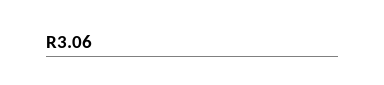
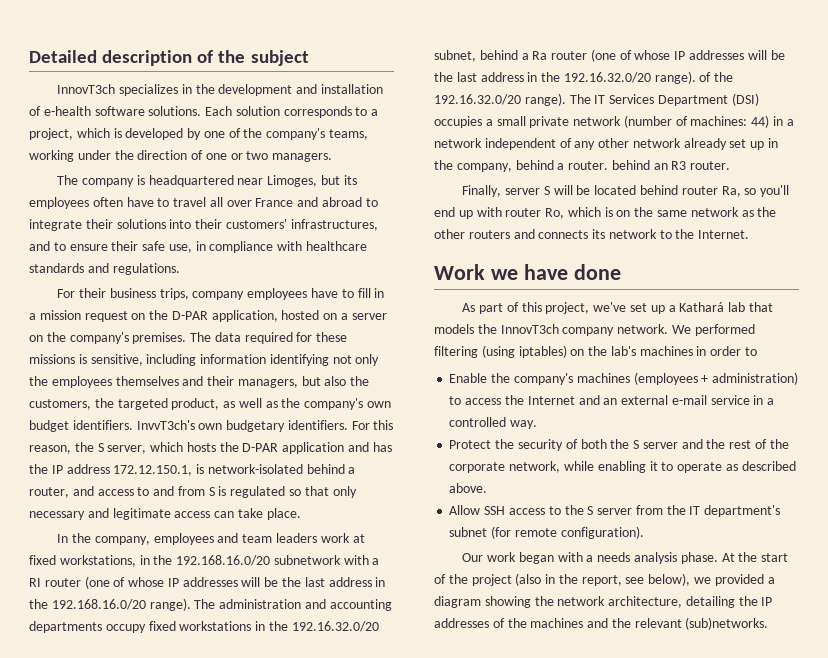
[46,35,92,48] R3.06 -> [29,50,309,66] [57,84,383,96] [29,106,379,118] [29,128,369,140] [29,150,333,162] [57,175,357,187] [29,197,378,209] [29,219,378,231] [29,241,368,253] [29,263,180,275] [57,288,385,300] [29,310,387,322] [29,332,348,344] [29,354,380,366] [29,376,370,388] [29,398,392,410] [29,420,394,432] [29,442,392,454] [29,464,356,476] [29,486,357,498] [29,508,301,520] [57,533,365,545] [29,555,380,567] [29,576,386,589] [29,598,392,611] [29,621,379,633] [434,49,785,62] [434,71,734,84] [434,93,759,106] [434,115,794,128] [434,138,779,150] [434,160,731,172] [462,185,790,197] [434,207,777,219] [434,229,750,239] [434,264,621,280] [462,302,773,314] [434,324,755,336] [434,345,758,358] [449,372,799,385] [449,395,775,405] [449,417,538,429] [449,439,789,451] [449,461,796,473] [449,483,488,493] [449,505,781,517] [449,526,644,539] [462,552,789,564] [434,573,775,586] [434,596,773,608] [434,617,769,630] Detailed description of the subject // InnovT3ch specializes in the development and installation of e-health software solutions. Each solution corresponds to a project, which is developed by one of the company's teams, working under the direction of one or two managers. // The company is headquartered near Limoges, but its employees often have to travel all over France and abroad to integrate their solutions into their customers' infrastructures, and to ensure their safe use, in compliance with healthcare standards and regulations. // For their business trips, company employees have to fill in a mission request on the D-PAR application, hosted on a server on the company's premises. The data required for these missions is sensitive, including information identifying not only the employees themselves and their managers, but also the customers, the targeted product, as well as the company's own budget identifiers. InvvT3ch's own budgetary identifiers. For this reason, the S server, which hosts the D-PAR application and has the IP address 172.12.150.1, is network-isolated behind a router, and access to and from S is regulated so that only necessary and legitimate access can take place. // In the company, employees and team leaders work at fixed workstations, in the 192.168.16.0/20 subnetwork with a RI router (one of whose IP addresses will be the last address in the 192.168.16.0/20 range). The administration and accounting departments occupy fixed workstations in the 192.16.32.0/20 subnet, behind a Ra router (one of whose IP addresses will be the last address in the 192.16.32.0/20 range). of the 192.16.32.0/20 range). The IT Services Department (DSI) occupies a small private network (number of machines: 44) in a network independent of any other network already set up in the company, behind a router. behind an R3 router. // Finally, server S will be located behind router Ra, so you'll end up with router Ro, which is on the same network as the other routers and connects its network to the Internet. // Work we have done // As part of this project, we've set up a Kathará lab that models the InnovT3ch company network. We performed filtering (using iptables) on the lab's machines in order to // Enable the company's machines (employees + administration) to access the Internet and an external e-mail service in a controlled way. // Protect the security of both the S server and the rest of the corporate network, while enabling it to operate as described above. // Allow SSH access to the S server from the IT department's subnet (for remote configuration). // Our work began with a needs analysis phase. At the start of the project (also in the report, see below), we provided a diagram showing the network architecture, detailing the IP addresses of the machines and the relevant (sub)networks.

